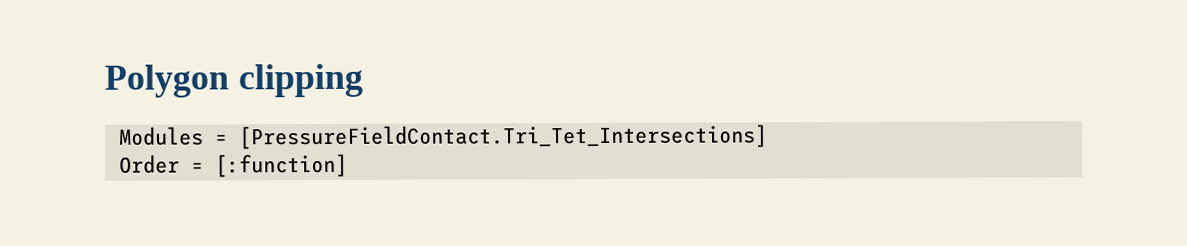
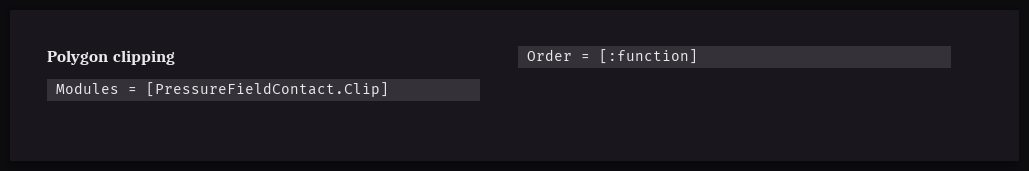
[238,124,768,150] [PressureFieldContact.Tri_Tet_Intersections] -> [145,82,389,97] [PressureFieldContact.Clip]

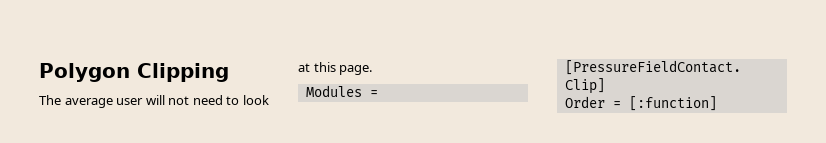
[112,50,175,65] clipping -> [137,63,229,82] [39,95,269,108] [298,62,373,75] Clipping // The average user will not need to look at this page.

